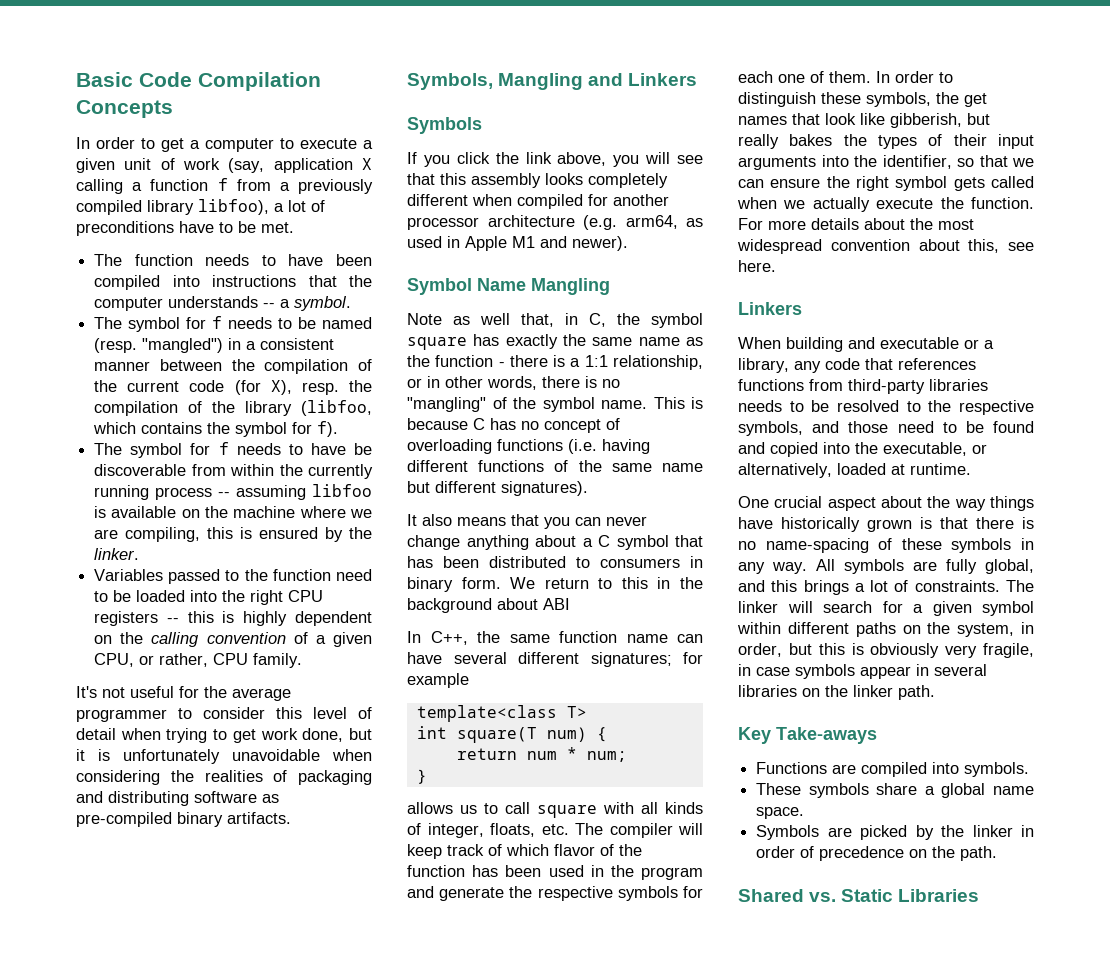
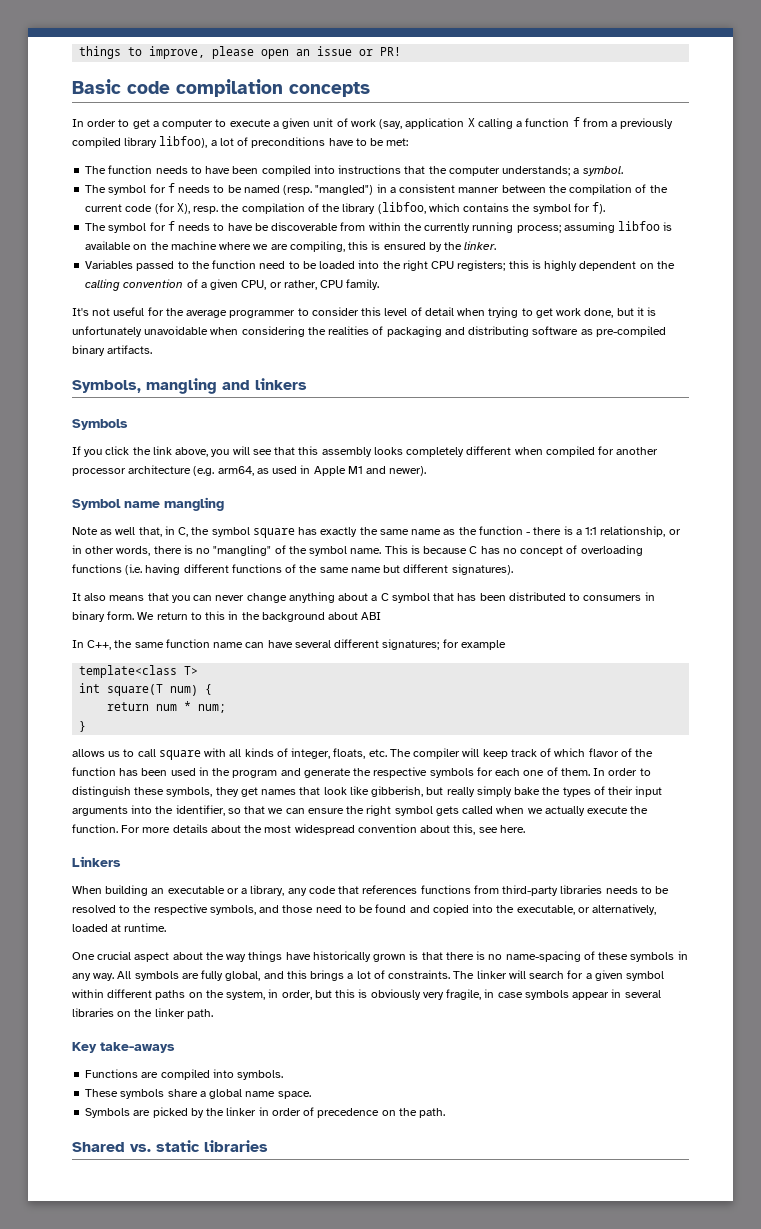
[76,72,321,91] [76,100,173,118] Basic Code Compilation Concepts -> [79,46,402,59] [72,79,370,97] things to improve, please open an issue or PR! // Basic code compilation concepts
[261,222,294,233] met. -> [386,138,409,146] met:
[168,296,276,308] understands -- -> [502,166,571,176] understands;
[155,487,231,500] process -- -> [516,225,561,233] process;
[94,611,179,626] registers -- -> [457,260,506,271] registers;
[498,73,698,90] Mangling and Linkers -> [146,378,307,394] mangling and linkers
[477,278,610,295] Name Mangling -> [124,497,224,511] name mangling
[936,92,959,104] the -> [215,787,239,797] they
[789,134,833,146] bakes -> [476,786,541,797] simply bake
[848,337,875,349] and -> [151,888,165,894] an
[776,727,877,744] Take-aways -> [100,1042,175,1053] take-aways
[841,889,980,902] Static Libraries -> [156,1140,268,1152] static libraries

